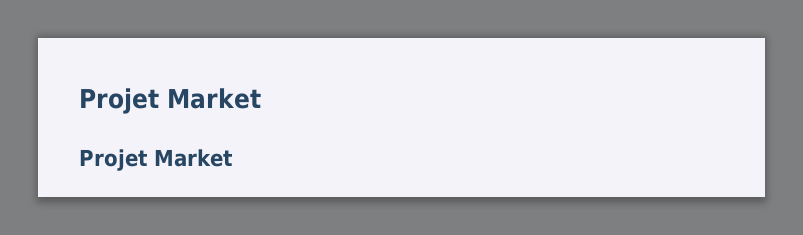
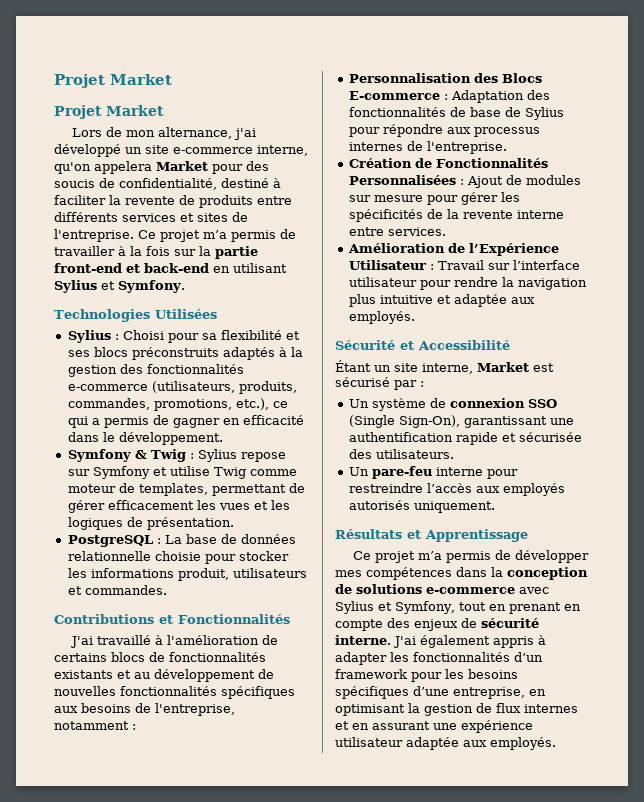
(233, 158) none -> [71,127,256,140] [54,144,308,157] [54,161,269,174] [54,178,281,190] [54,195,292,208] [54,212,248,222] [54,229,296,242] [54,246,258,259] [54,263,287,273] [54,280,185,293] [54,309,217,322] [67,330,300,343] [67,347,303,360] [67,364,244,377] [67,381,297,394] [67,398,288,411] [67,415,304,428] [67,432,223,445] [67,449,286,462] [67,466,297,479] [67,483,305,496] [67,500,290,513] [67,517,234,530] [67,534,296,547] [67,551,289,564] [67,568,307,581] [67,585,167,595] [54,614,290,624] [69,635,278,648] [54,652,266,662] [54,669,274,682] [54,686,295,699] [54,703,235,716] [54,721,136,730] [348,73,542,83] [348,90,550,103] [348,107,564,120] [348,124,540,137] [348,141,507,154] [348,158,548,168] [348,175,581,188] [348,192,520,205] [348,209,564,222] [348,227,446,236] [347,243,559,256] [348,260,580,270] [348,277,587,290] [348,294,535,307] [348,311,415,324] [335,340,510,350] [335,360,554,374] [335,377,424,390] [348,398,557,411] [348,415,574,428] [348,432,582,445] [348,449,454,459] [348,466,518,479] [348,483,565,496] [348,500,495,513] [335,529,528,542] [352,550,589,563] [335,567,588,580] [335,584,549,594] [335,601,581,614] [335,618,539,631] [335,635,546,648] [335,652,543,665] [335,669,518,682] [335,686,546,699] [335,703,578,716] [335,720,533,733] [335,737,556,750] // Lors de mon alternance, j'ai développé un site e-commerce interne, qu'on appelera Market pour des soucis de confidentialité, destiné à faciliter la revente de produits entre différents services et sites de l'entreprise. Ce projet m’a permis de travailler à la fois sur la partie front-end et back-end en utilisant Sylius et Symfony. // Technologies Utilisées // Sylius : Choisi pour sa flexibilité et ses blocs préconstruits adaptés à la gestion des fonctionnalités e-commerce (utilisateurs, produits, commandes, promotions, etc.), ce qui a permis de gagner en efficacité dans le développement. // Symfony & Twig : Sylius repose sur Symfony et utilise Twig comme moteur de templates, permettant de gérer efficacement les vues et les logiques de présentation. // PostgreSQL : La base de données relationnelle choisie pour stocker les informations produit, utilisateurs et commandes. // Contributions et Fonctionnalités // J'ai travaillé à l'amélioration de certains blocs de fonctionnalités existants et au développement de nouvelles fonctionnalités spécifiques aux besoins de l'entreprise, notamment : // Personnalisation des Blocs E-commerce : Adaptation des fonctionnalités de base de Sylius pour répondre aux processus internes de l'entreprise. // Création de Fonctionnalités Personnalisées : Ajout de modules sur mesure pour gérer les spécificités de la revente interne entre services. // Amélioration de l’Expérience Utilisateur : Travail sur l’interface utilisateur pour rendre la navigation plus intuitive et adaptée aux employés. // Sécurité et Accessibilité // Étant un site interne, Market est sécurisé par : // Un système de connexion SSO (Single Sign-On), garantissant une authentification rapide et sécurisée des utilisateurs. // Un pare-feu interne pour restreindre l’accès aux employés autorisés uniquement. // Résultats et Apprentissage // Ce projet m’a permis de développer mes compétences dans la conception de solutions e-commerce avec Sylius et Symfony, tout en prenant en compte des enjeux de sécurité interne. J'ai également appris à adapter les fonctionnalités d’un framework pour les besoins spécifiques d’une entreprise, en optimisant la gestion de flux internes et en assurant une expérience utilisateur adaptée aux employés.

